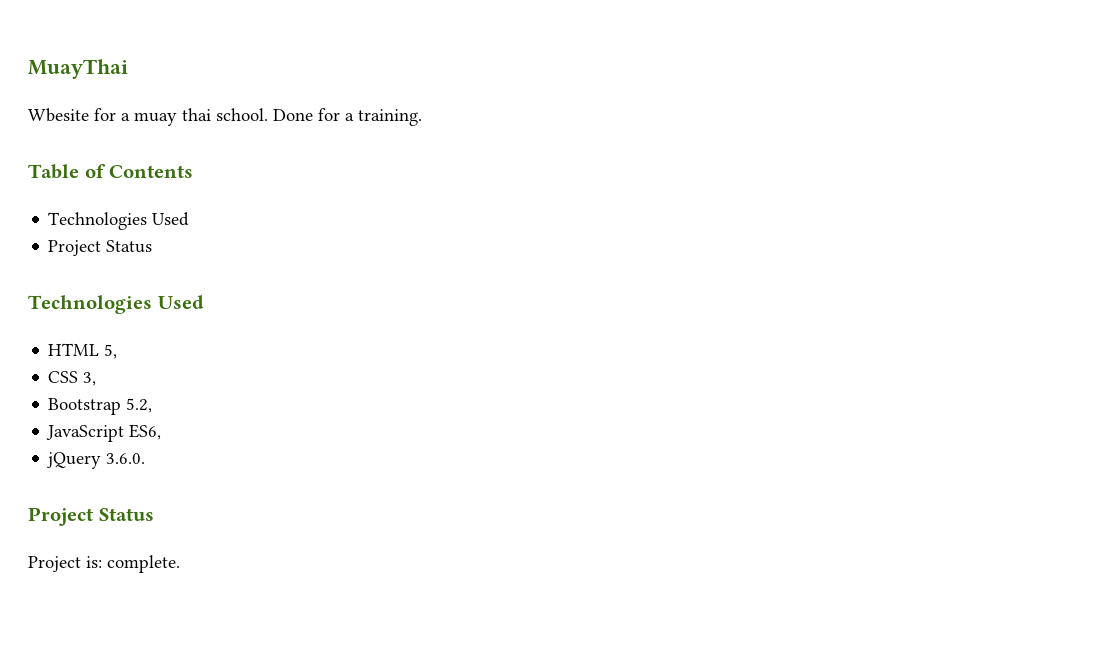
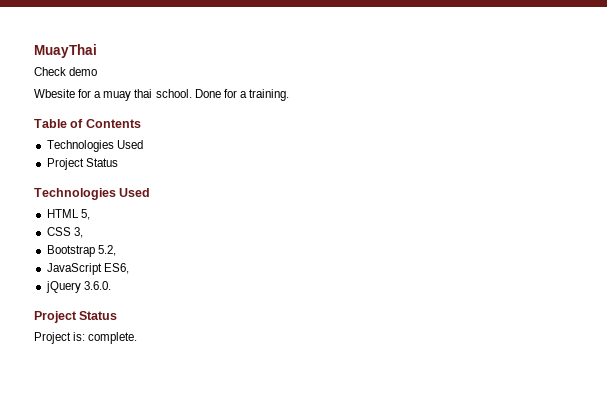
(128, 69) none -> [34,67,98,76] // Check demo

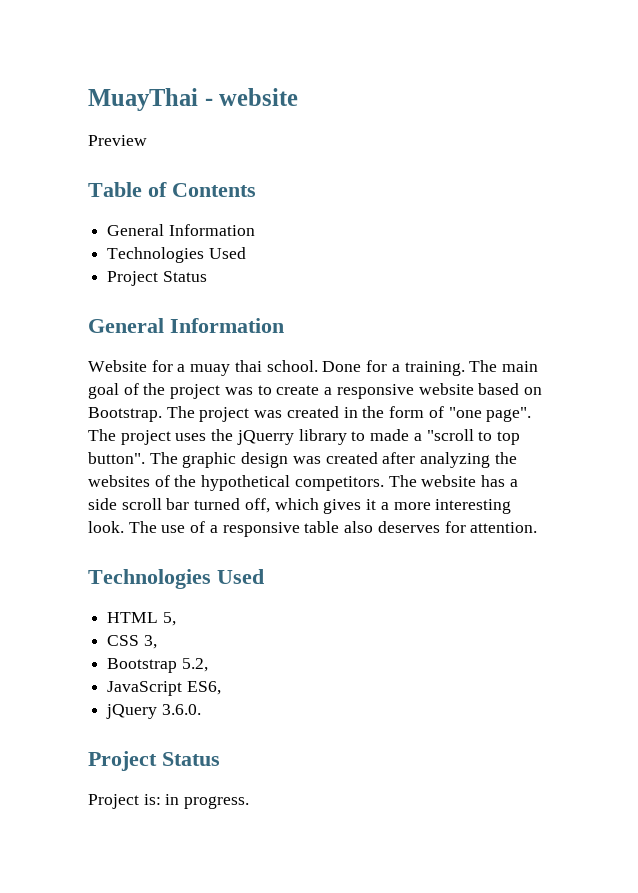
[34,67,98,76] [34,89,75,98] // Check demo // Wbesite -> [204,88,299,106] [88,135,147,146] [88,182,256,197] [107,224,255,236] [107,247,246,263] [107,271,207,286] [88,318,284,333] [88,360,147,372] - website // Preview // Table of Contents // General Information // Technologies Used // Project Status // General Information // Website
[34,119,141,128] [46,140,143,152] [46,158,118,170] // Table of Contents // Technologies Used // Project Status -> [469,360,538,372] [88,383,542,399] [88,406,532,422] [88,429,520,445] [88,452,517,468] [88,475,518,491] [88,498,512,514] [88,521,538,537] The main goal of the project was to create a responsive website based on Bootstrap. The project was created in the form of "one page". The project uses the jQuerry library to made a "scroll to top button". The graphic design was created after analyzing the websites of the hypothetical competitors. The website has a side scroll bar turned off, which gives it a more interesting look. The use of a responsive table also deserves for attention.
[88,332,138,344] complete. -> [165,794,250,809] in progress.

